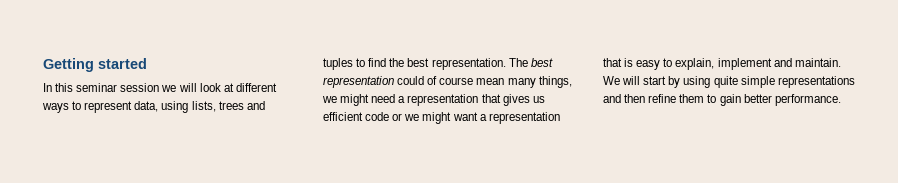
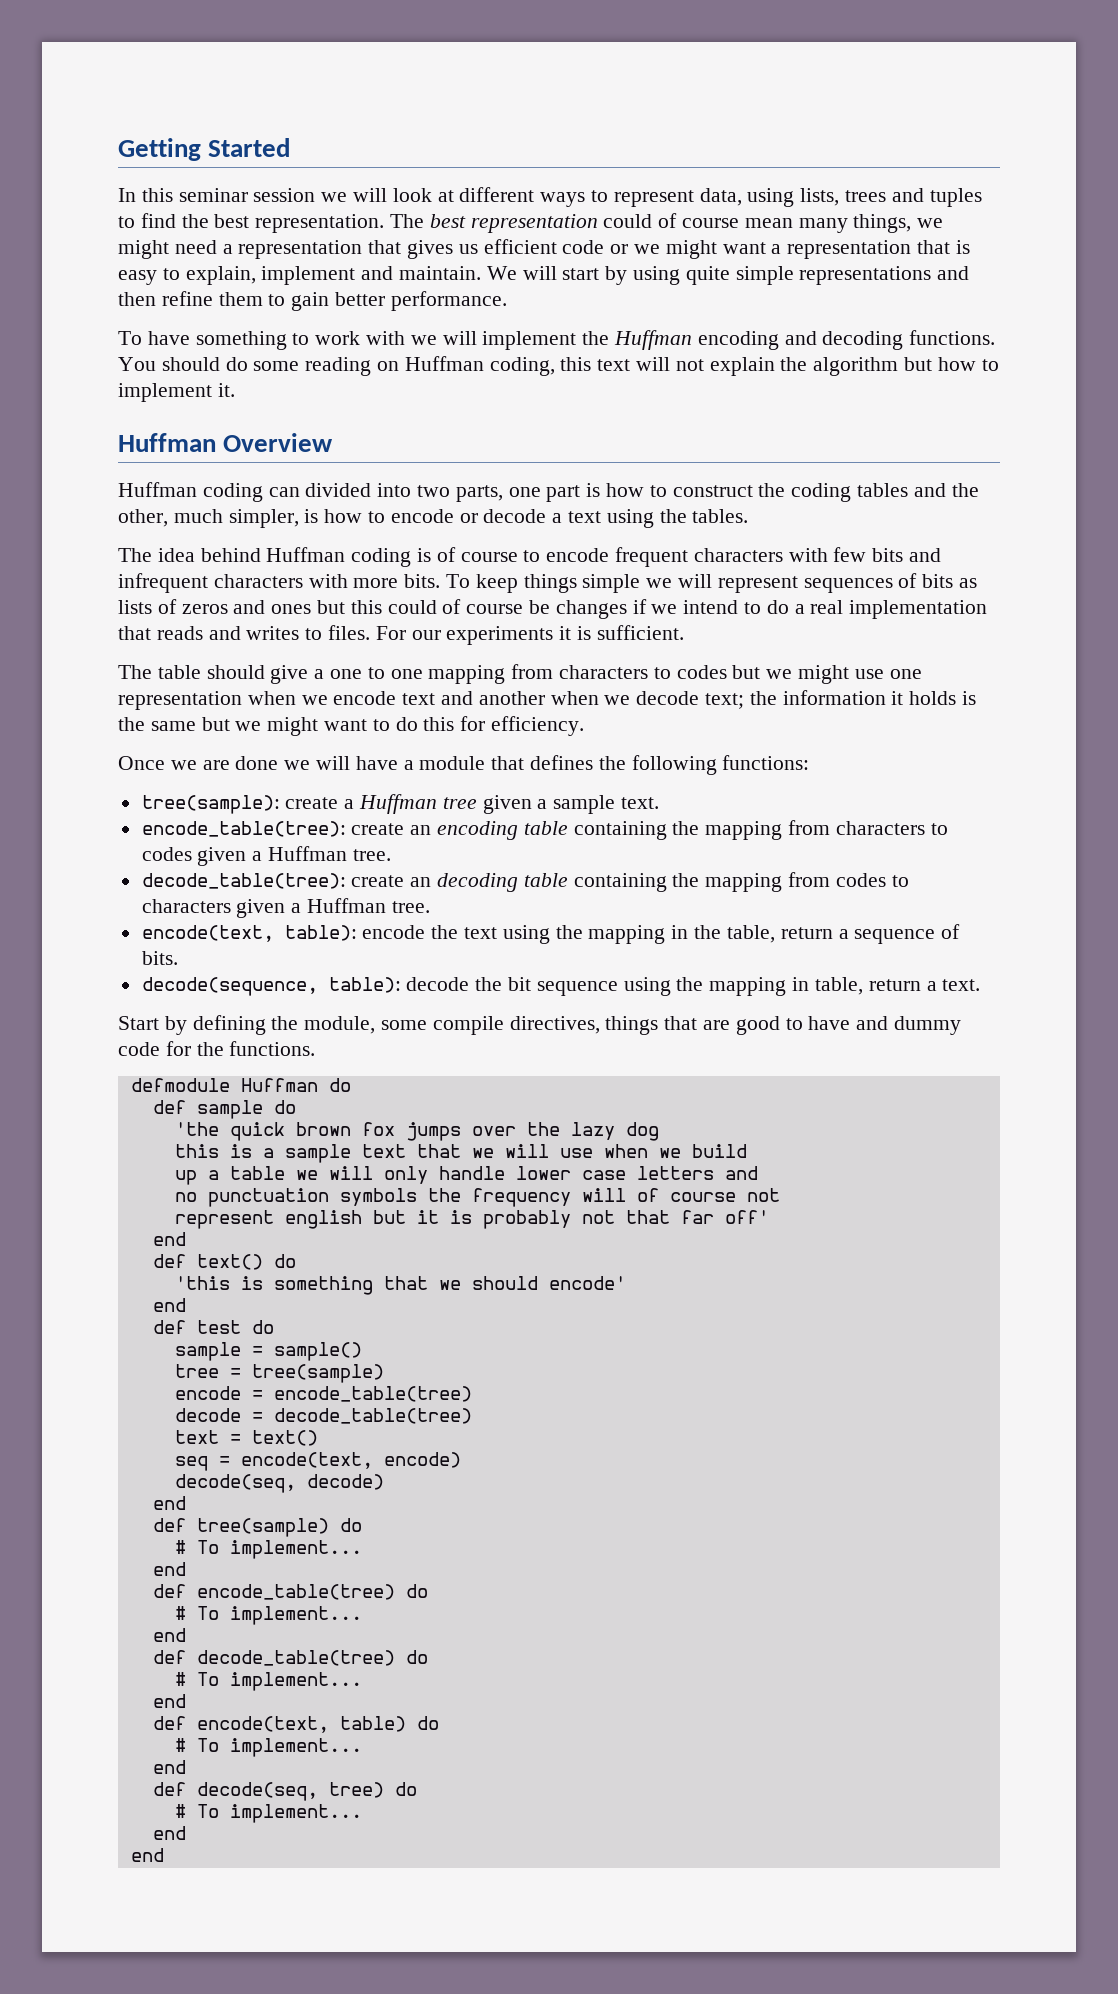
[98,58,147,69] started -> [208,138,291,157] Started
(841, 100) none -> [118,330,996,350] [118,356,999,376] [118,383,235,402] [118,433,334,452] [118,482,979,502] [118,509,749,528] [118,547,942,567] [118,573,978,593] [118,599,988,619] [118,625,684,645] [118,664,922,684] [118,690,977,710] [118,716,585,736] [118,755,810,775] [141,794,660,814] [141,820,948,840] [141,846,391,866] [141,872,909,892] [141,898,430,918] [141,924,961,944] [141,951,178,965] [141,977,981,996] [118,1015,962,1035] [118,1041,316,1056] [130,1078,351,1092] [152,1100,296,1119] [174,1122,659,1141] [174,1144,747,1163] [174,1166,758,1185] [174,1188,780,1207] [174,1210,769,1229] [152,1232,186,1246] [152,1254,296,1270] [174,1276,626,1295] [152,1298,186,1312] [152,1320,274,1334] [174,1342,362,1361] [174,1364,384,1383] [174,1386,472,1402] [174,1408,472,1424] [174,1430,318,1446] [174,1452,461,1471] [174,1474,384,1493] [152,1496,186,1510] [152,1518,362,1537] [174,1540,362,1559] [152,1562,186,1576] [152,1584,428,1600] [174,1606,362,1625] [152,1628,186,1642] [152,1650,428,1666] [174,1672,362,1691] [152,1694,186,1708] [152,1716,439,1733] [174,1738,362,1757] [152,1760,186,1774] [152,1782,417,1801] [174,1804,362,1823] [152,1826,186,1840] [130,1848,164,1862] // To have something to work with we will implement the Huffman encoding and decoding functions. You should do some reading on Huffman coding, this text will not explain the algorithm but how to implement it. // Huffman Overview // Huffman coding can divided into two parts, one part is how to construct the coding tables and the other, much simpler, is how to encode or decode a text using the tables. // The idea behind Huffman coding is of course to encode frequent characters with few bits and infrequent characters with more bits. To keep things simple we will represent sequences of bits as lists of zeros and ones but this could of course be changes if we intend to do a real implementation that reads and writes to files. For our experiments it is sufficient. // The table should give a one to one mapping from characters to codes but we might use one representation when we encode text and another when we decode text; the information it holds is the same but we might want to do this for efficiency. // Once we are done we will have a module that defines the following functions: // tree(sample): create a Huffman tree given a sample text. // encode_table(tree): create an encoding table containing the mapping from characters to codes given a Huffman tree. // decode_table(tree): create an decoding table containing the mapping from codes to characters given a Huffman tree. // encode(text, table): encode the text using the mapping in the table, return a sequence of bits. // decode(sequence, table): decode the bit sequence using the mapping in table, return a text. // Start by defining the module, some compile directives, things that are good to have and dummy code for the functions. // defmodule Huffman do // def sample do // 'the quick brown fox jumps over the lazy dog // this is a sample text that we will use when we build // up a table we will only handle lower case letters and // no punctuation symbols the frequency will of course not // represent english but it is probably not that far off' // end // def text() do // 'this is something that we should encode' // end // def test do // sample = sample() // tree = tree(sample) // encode = encode_table(tree) // decode = decode_table(tree) // text = text() // seq = encode(text, encode) // decode(seq, decode) // end // def tree(sample) do // # To implement... // end // def encode_table(tree) do // # To implement... // end // def decode_table(tree) do // # To implement... // end // def encode(text, table) do // # To implement... // end // def decode(seq, tree) do // # To implement... // end // end

